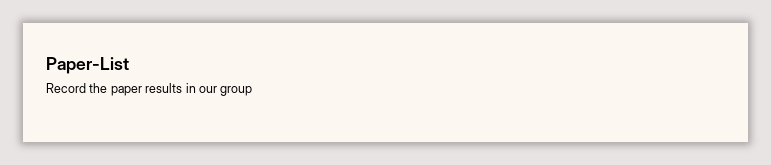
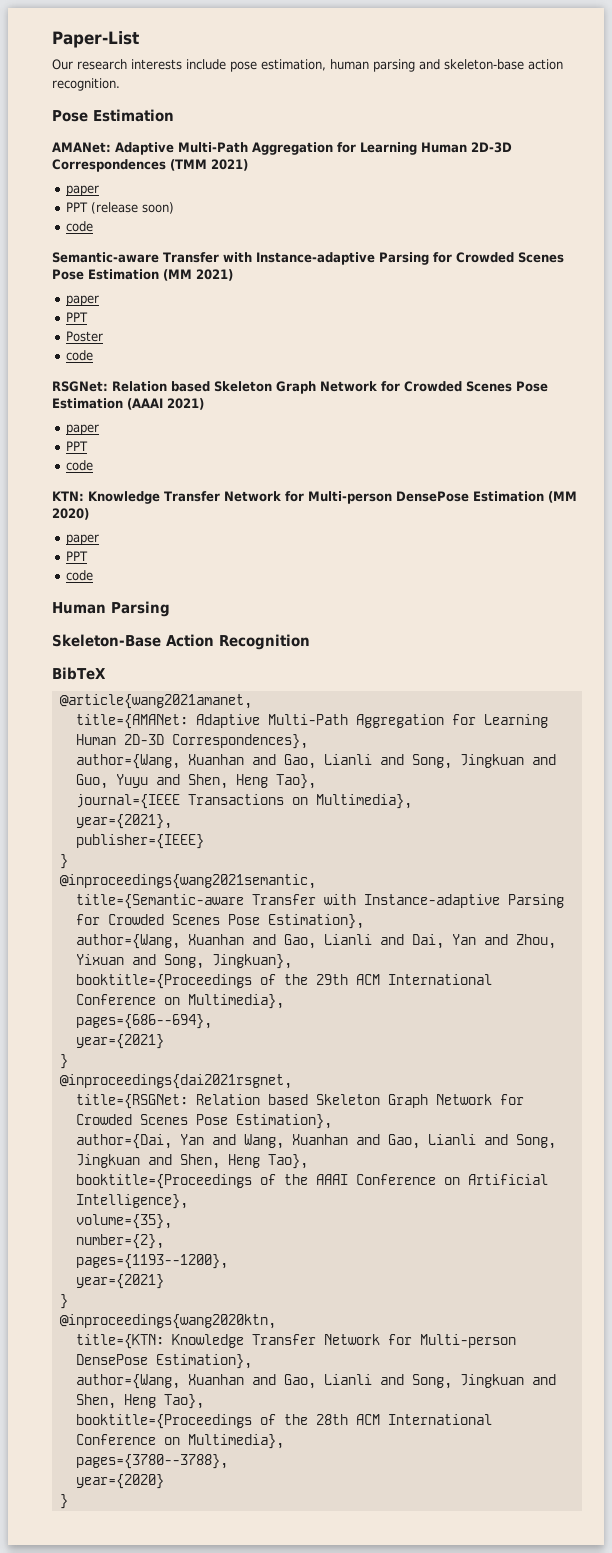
[46,83,253,96] Record the paper results in our group -> [52,59,563,72] [52,78,120,91] [52,109,174,122] [52,142,512,155] [52,159,248,172] [66,185,100,196] [66,202,175,214] [66,221,94,232] [52,252,564,265] [52,269,233,281] [66,295,100,306] [66,312,89,322] [66,331,104,342] [66,350,94,361] [52,381,548,394] [52,398,204,410] [66,424,100,435] [66,441,89,451] [66,460,94,471] [52,491,577,504] [52,508,89,520] [66,534,100,545] [66,551,89,561] [66,570,94,581] [52,601,170,617] [52,634,310,650] [52,667,106,680] [59,694,252,709] [75,714,548,729] [75,734,308,749] [75,754,556,769] [75,774,316,789] [75,794,412,809] [75,814,172,829] [75,834,204,849] [59,854,68,869] [59,874,316,889] [75,894,564,909] [75,914,364,929] [75,934,556,949] [75,954,292,969] [75,974,492,989] [75,994,284,1009] [75,1014,212,1029] [75,1034,164,1049] [59,1054,68,1069] [59,1074,292,1089] [75,1094,524,1109] [75,1114,332,1129] [75,1134,556,1149] [75,1154,308,1169] [75,1174,548,1189] [75,1194,188,1209] [75,1214,172,1229] [75,1234,164,1249] [75,1254,228,1269] [75,1274,164,1289] [59,1294,68,1309] [59,1314,276,1329] [75,1334,516,1349] [75,1354,252,1369] [75,1374,556,1389] [75,1394,204,1409] [75,1414,492,1429] [75,1434,284,1449] [75,1454,228,1469] [75,1474,164,1489] [59,1494,68,1509] Our research interests include pose estimation, human parsing and skeleton-base action recognition. // Pose Estimation // AMANet: Adaptive Multi-Path Aggregation for Learning Human 2D-3D Correspondences (TMM 2021) // paper // PPT (release soon) // code // Semantic-aware Transfer with Instance-adaptive Parsing for Crowded Scenes Pose Estimation (MM 2021) // paper // PPT // Poster // code // RSGNet: Relation based Skeleton Graph Network for Crowded Scenes Pose Estimation (AAAI 2021) // paper // PPT // code // KTN: Knowledge Transfer Network for Multi-person DensePose Estimation (MM 2020) // paper // PPT // code // Human Parsing // Skeleton-Base Action Recognition // BibTeX // @article{wang2021amanet, // title={AMANet: Adaptive Multi-Path Aggregation for Learning Human 2D-3D Correspondences}, // author={Wang, Xuanhan and Gao, Lianli and Song, Jingkuan and Guo, Yuyu and Shen, Heng Tao}, // journal={IEEE Transactions on Multimedia}, // year={2021}, // publisher={IEEE} // } // @inproceedings{wang2021semantic, // title={Semantic-aware Transfer with Instance-adaptive Parsing for Crowded Scenes Pose Estimation}, // author={Wang, Xuanhan and Gao, Lianli and Dai, Yan and Zhou, Yixuan and Song, Jingkuan}, // booktitle={Proceedings of the 29th ACM International Conference on Multimedia}, // pages={686--694}, // year={2021} // } // @inproceedings{dai2021rsgnet, // title={RSGNet: Relation based Skeleton Graph Network for Crowded Scenes Pose Estimation}, // author={Dai, Yan and Wang, Xuanhan and Gao, Lianli and Song, Jingkuan and Shen, Heng Tao}, // booktitle={Proceedings of the AAAI Conference on Artificial Intelligence}, // volume={35}, // number={2}, // pages={1193--1200}, // year={2021} // } // @inproceedings{wang2020ktn, // title={KTN: Knowledge Transfer Network for Multi-person DensePose Estimation}, // author={Wang, Xuanhan and Gao, Lianli and Song, Jingkuan and Shen, Heng Tao}, // booktitle={Proceedings of the 28th ACM International Conference on Multimedia}, // pages={3780--3788}, // year={2020} // }

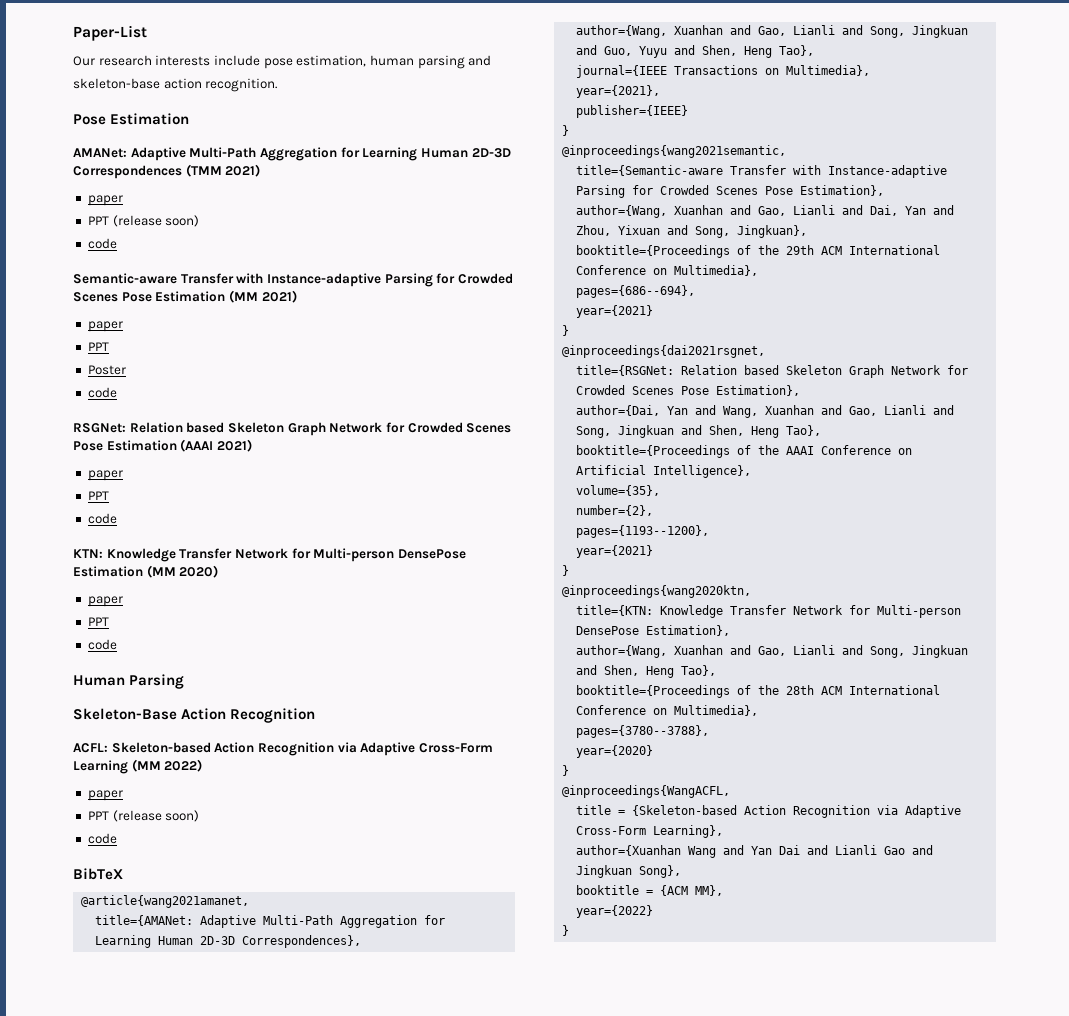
(310, 642) none -> [73,742,493,756] [73,759,203,774] [87,790,123,801] [87,810,200,822] [87,833,117,844] // ACFL: Skeleton-based Action Recognition via Adaptive Cross-Form Learning (MM 2022) // paper // PPT (release soon) // code
(68, 1501) none -> [562,785,731,798] [576,805,962,818] [576,825,724,838] [576,845,934,858] [576,865,682,878] [576,885,724,896] [576,905,654,918] [562,925,570,936] // @inproceedings{WangACFL, // title = {Skeleton-based Action Recognition via Adaptive Cross-Form Learning}, // author={Xuanhan Wang and Yan Dai and Lianli Gao and Jingkuan Song}, // booktitle = {ACM MM}, // year={2022} // }

